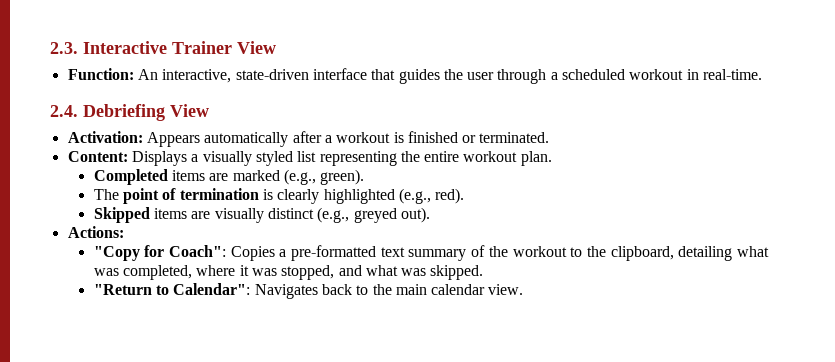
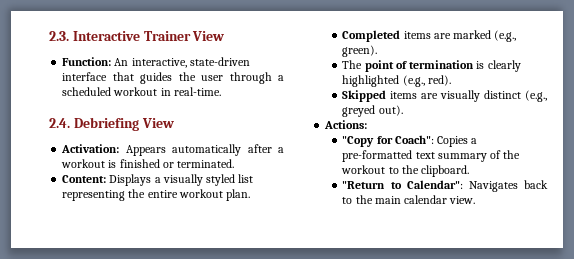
[610,246,770,261] [93,265,484,280] clipboard, detailing what was completed, where it was stopped, and what was skipped. -> [421,165,470,177] clipboard.

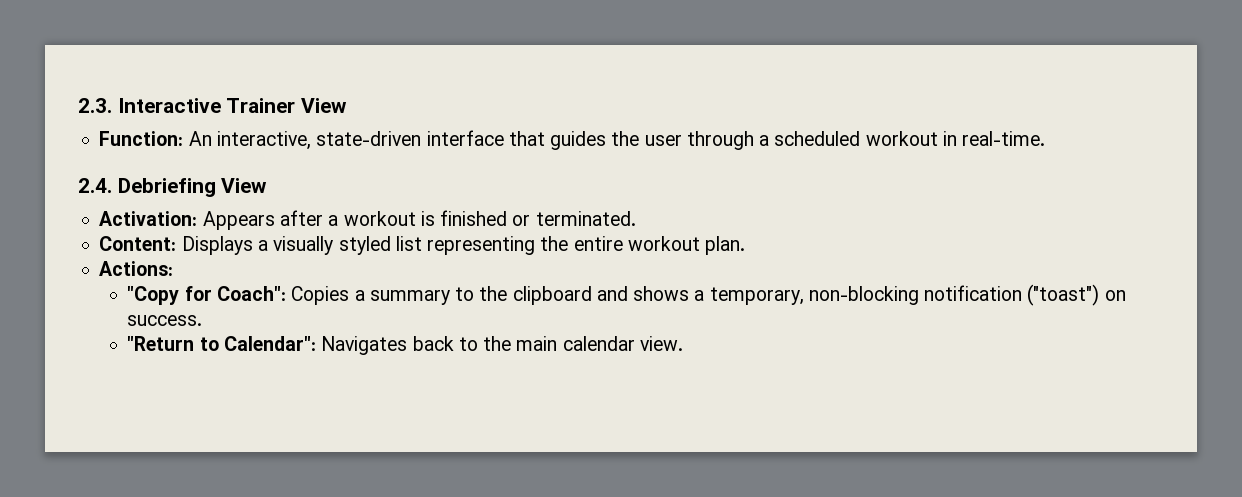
[172,144,242,156] automatically -> (275, 220) none
[342,30,517,42] [342,45,378,57] [342,60,521,72] [342,75,451,87] [342,90,547,102] [342,105,403,117] // Completed items are marked (e.g., green). // The point of termination is clearly highlighted (e.g., red). // Skipped items are visually distinct (e.g., greyed out). -> (746, 245) none
[342,150,521,162] [341,165,470,177] pre-formatted text summary of the workout to the clipboard. -> [369,284,1126,306] [127,315,203,326] summary to the clipboard and shows a temporary, non-blocking notification ("toast") on success.

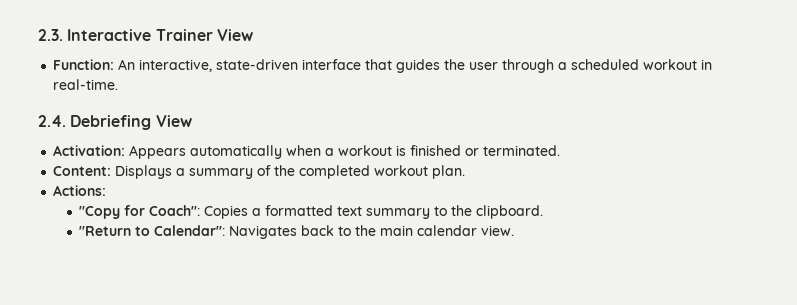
[279,210,323,226] after -> [190,145,322,159] automatically when
[273,236,623,255] visually styled list representing the entire -> [189,165,371,179] summary of the completed
(365, 295) none -> [265,205,363,216] formatted text
[512,284,1126,306] [127,315,203,326] clipboard and shows a temporary, non-blocking notification ("toast") on success. -> [476,205,544,219] clipboard.

